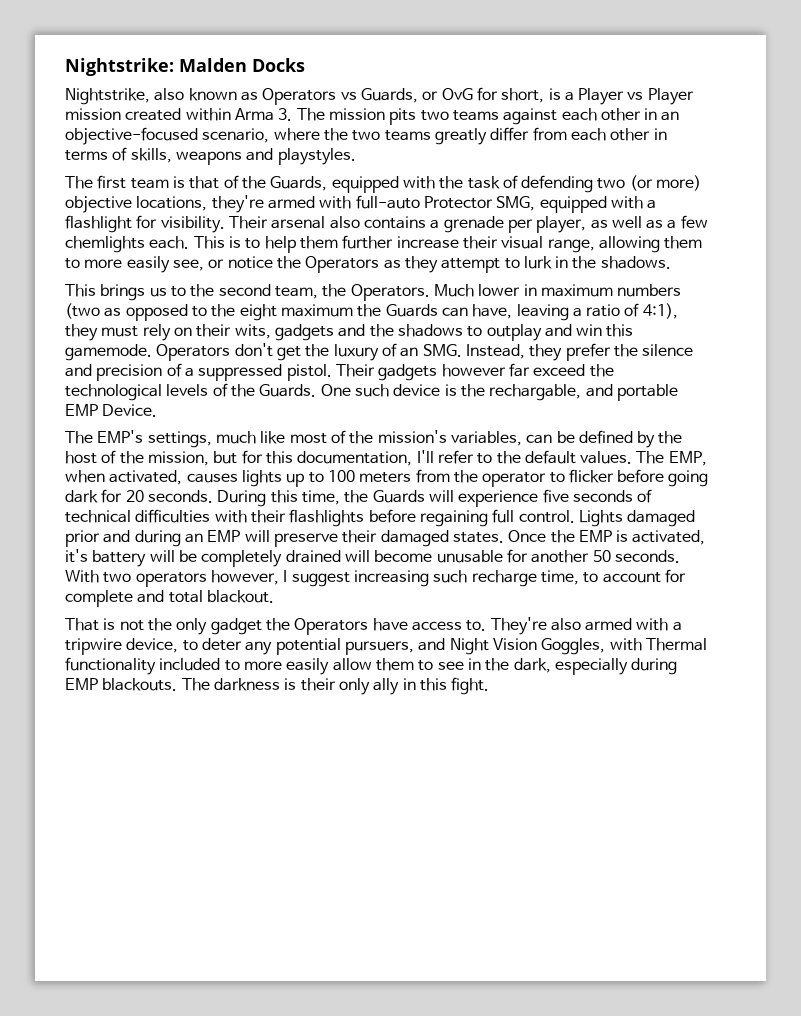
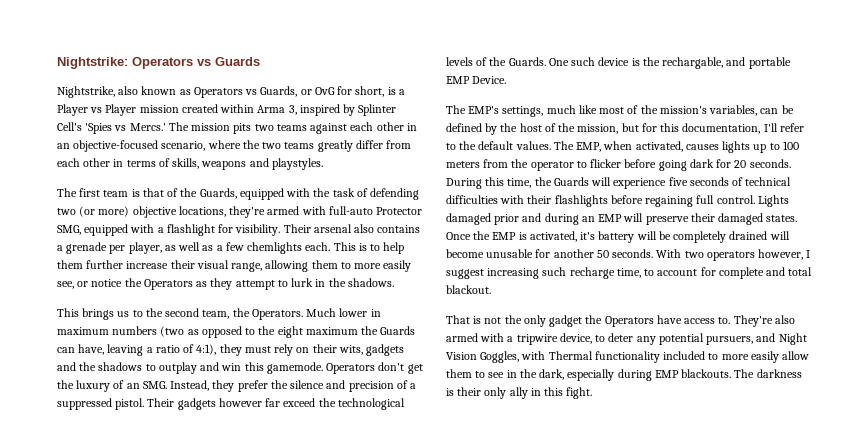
[179,58,305,72] Malden Docks -> [132,57,260,69] Operators vs Guards
[278,108,293,121] 3. -> [288,104,397,116] [57,122,166,134] 3, inspired by Splinter Cell's 'Spies vs Mercs.'

